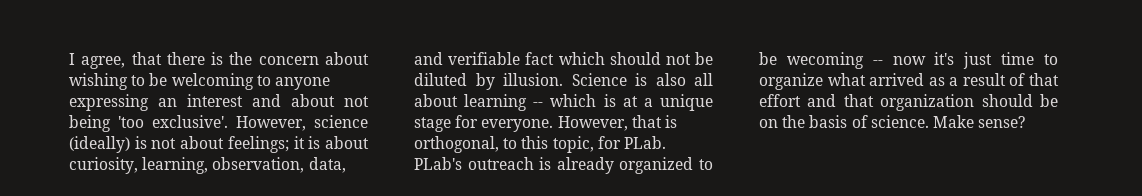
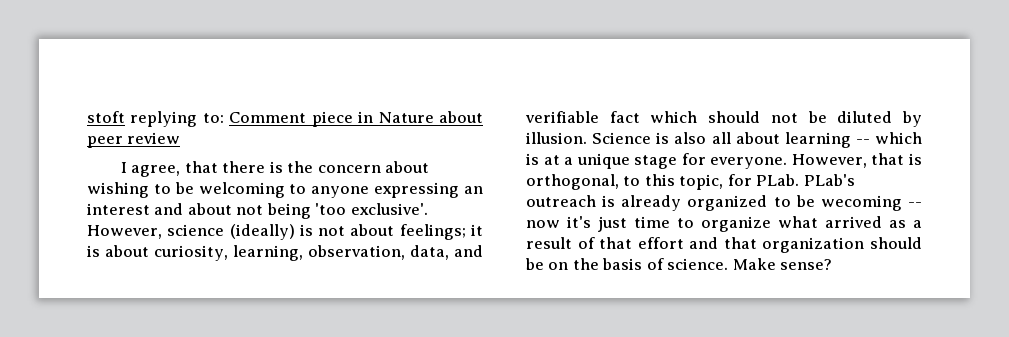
(69, 59) none -> [87,111,483,127] [87,132,181,148] stoft replying to: Comment piece in Nature about peer review //

